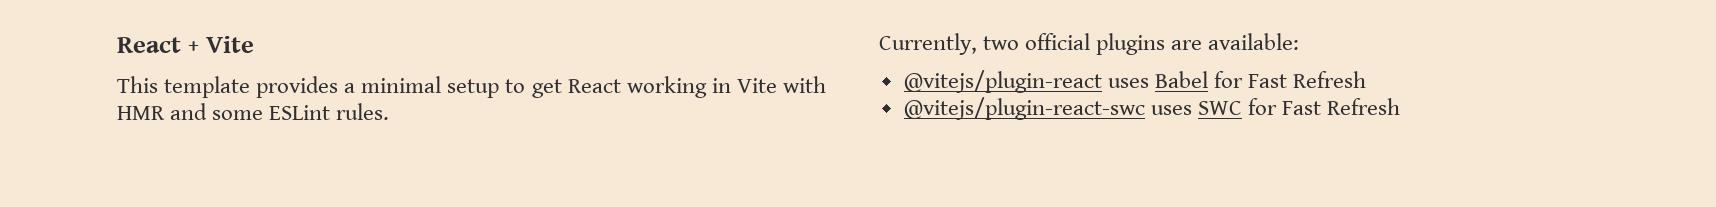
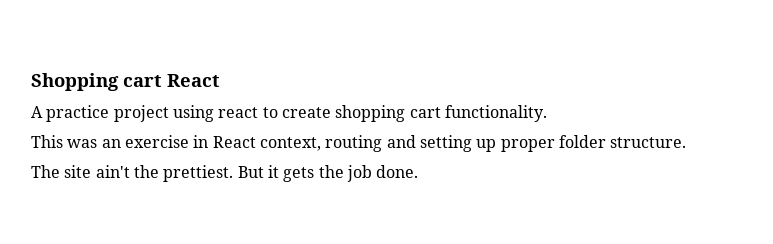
[117,36,255,53] [117,76,826,98] [117,103,390,120] [879,33,1300,55] [903,70,1367,93] [903,97,1401,120] React + Vite // This template provides a minimal setup to get React working in Vite with HMR and some ESLint rules. // Currently, two official plugins are available: // @vitejs/plugin-react uses Babel for Fast Refresh // @vitejs/plugin-react-swc uses SWC for Fast Refresh -> [31,73,220,91] [31,105,547,122] [31,135,687,152] [31,165,419,182] Shopping cart React // A practice project using react to create shopping cart functionality. // This was an exercise in React context, routing and setting up proper folder structure. // The site ain't the prettiest. But it gets the job done.

